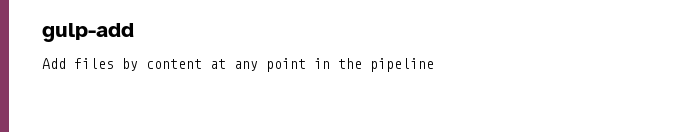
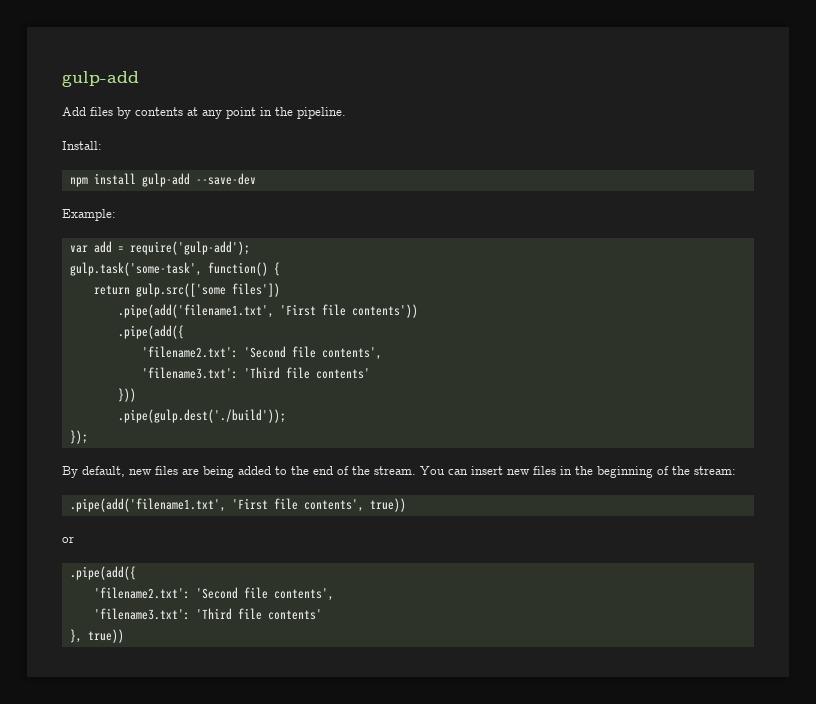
[146,59,202,69] content -> [135,107,183,116] contents
[370,58,434,72] pipeline -> [297,107,346,119] [62,141,102,150] [69,173,256,187] [62,209,116,221] [69,241,250,255] [69,262,280,276] [93,283,280,297] [117,304,418,318] [117,325,184,339] [141,346,382,360] [141,367,370,379] [117,388,136,402] [117,409,286,423] [69,430,88,444] [62,466,736,478] [69,498,406,512] [62,536,74,543] [69,566,136,580] [93,587,334,601] [93,608,322,620] [69,629,124,643] pipeline. // Install: // npm install gulp-add --save-dev // Example: // var add = require('gulp-add'); // gulp.task('some-task', function() { // return gulp.src(['some files']) // .pipe(add('filename1.txt', 'First file contents')) // .pipe(add({ // 'filename2.txt': 'Second file contents', // 'filename3.txt': 'Third file contents' // })) // .pipe(gulp.dest('./build')); // }); // By default, new files are being added to the end of the stream. You can insert new files in the beginning of the stream: // .pipe(add('filename1.txt', 'First file contents', true)) // or // .pipe(add({ // 'filename2.txt': 'Second file contents', // 'filename3.txt': 'Third file contents' // }, true))

